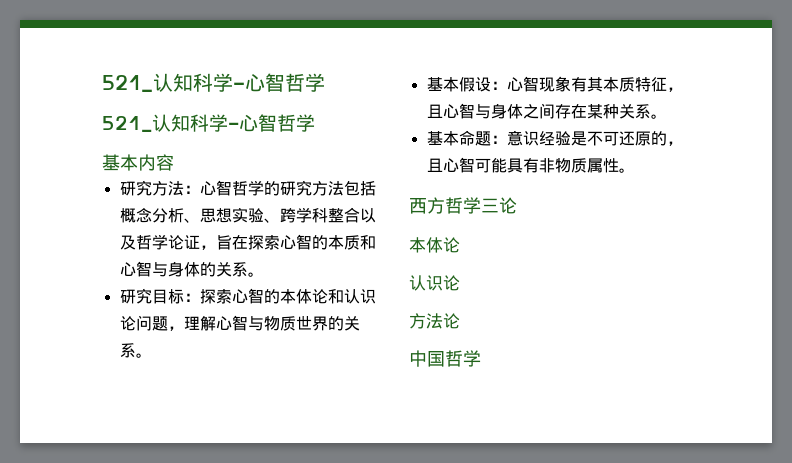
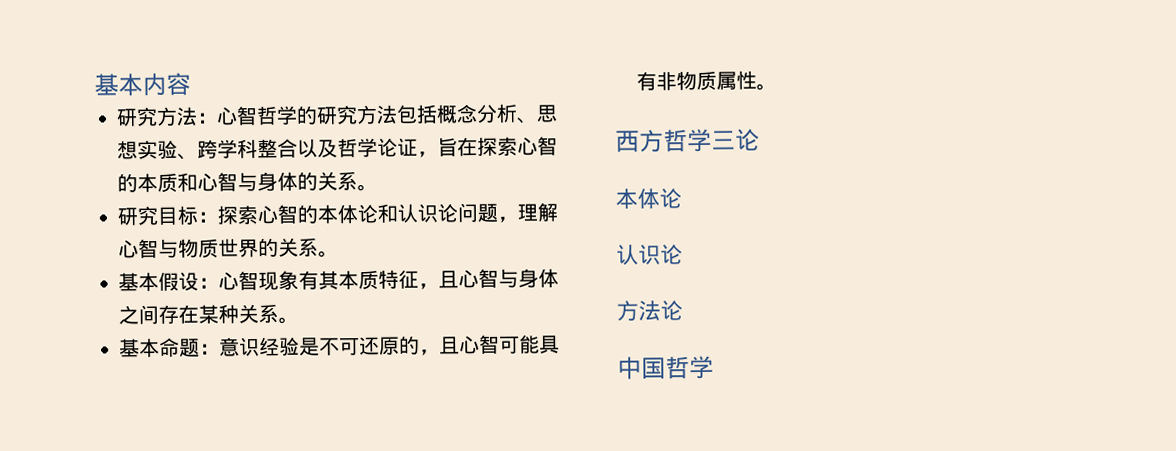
[102,73,325,92] [102,114,315,132] 521_认知科学-心智哲学 // 521_认知科学-心智哲学 // -> (94, 84) none

